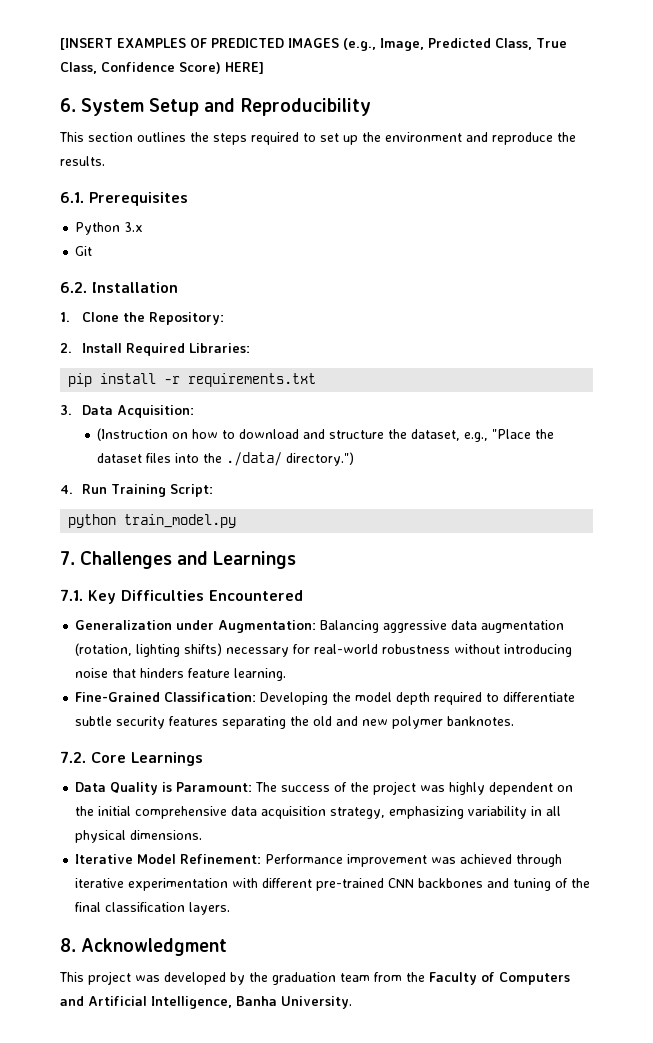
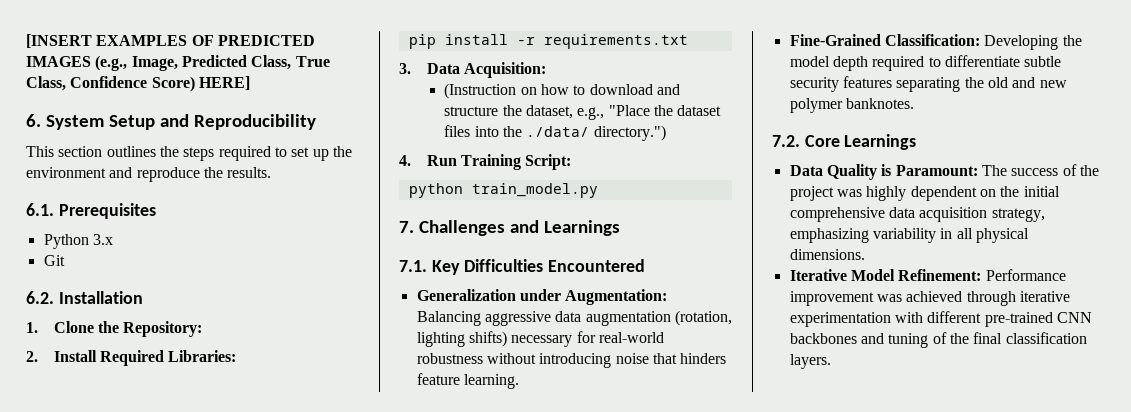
[60,938,228,956] [59,971,570,985] [60,996,352,1009] // 8. Acknowledgment // This project was developed by the graduation team from the Faculty of Computers and Artificial Intelligence, Banha University. -> (831, 361) none

